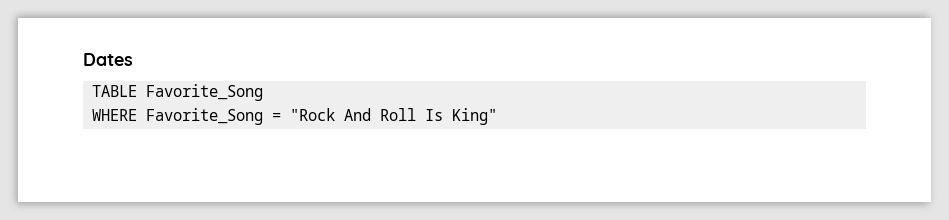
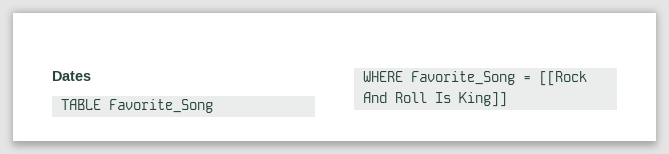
[290,108,336,121] "Rock -> [538,71,587,86] [[Rock
[452,108,498,125] King" -> [458,92,507,107] King]]

